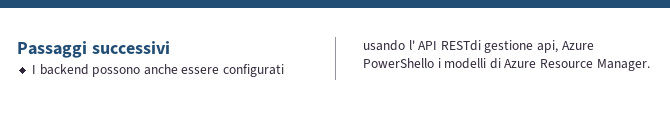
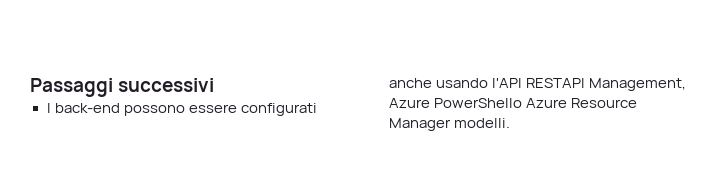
[39,64,285,77] [362,40,594,53] [362,58,650,71] backend possono anche essere configurati usando l' API RESTdi gestione api, Azure PowerShello i modelli di Azure Resource Manager. -> [54,103,317,116] [388,78,686,91] [388,98,637,108] [388,118,510,131] back-end possono essere configurati anche usando l'API RESTAPI Management, Azure PowerShello Azure Resource Manager modelli.

